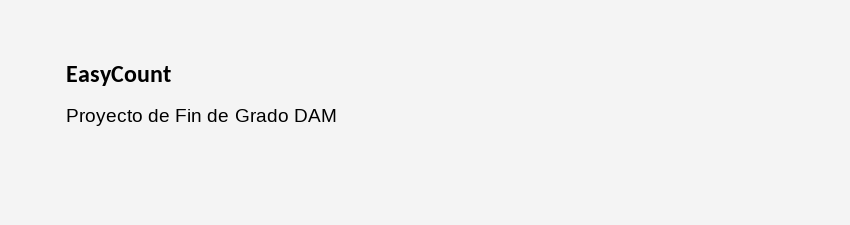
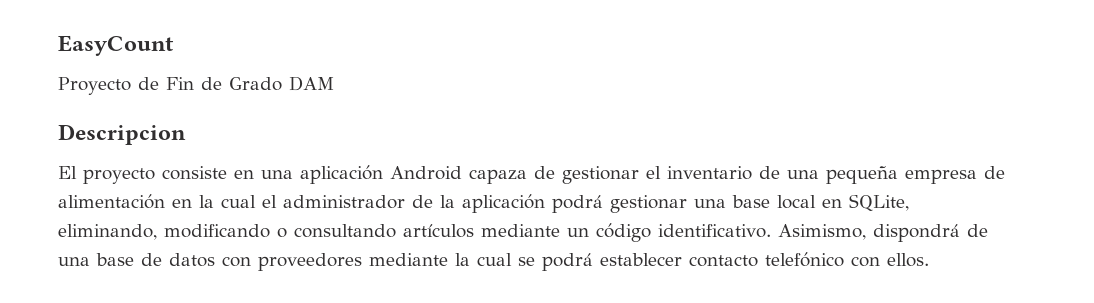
(337, 115) none -> [58,124,186,145] [58,165,1005,184] [58,194,909,213] [58,223,988,242] [58,252,929,271] // Descripcion // El proyecto consiste en una aplicación Android capaza de gestionar el inventario de una pequeña empresa de alimentación en la cual el administrador de la aplicación podrá gestionar una base local en SQLite, eliminando, modificando o consultando artículos mediante un código identificativo. Asimismo, dispondrá de una base de datos con proveedores mediante la cual se podrá establecer contacto telefónico con ellos.

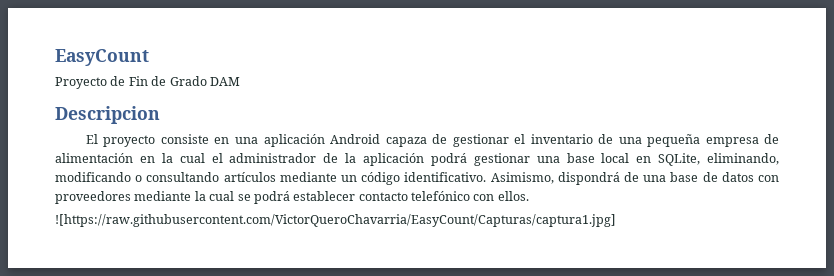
(929, 260) none -> [55,214,616,227] // ![https://raw.githubusercontent.com/VictorQueroChavarria/EasyCount/Capturas/captura1.jpg]

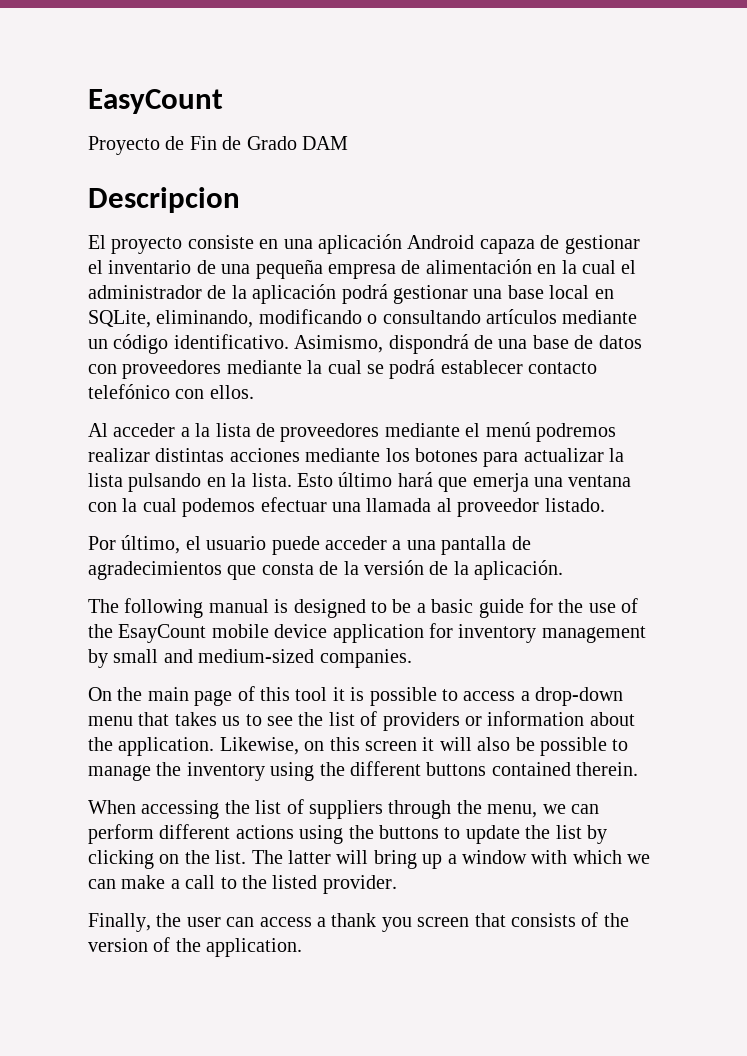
[55,214,616,227] ![https://raw.githubusercontent.com/VictorQueroChavarria/EasyCount/Capturas/captura1.jpg] -> [88,422,616,442] [88,448,625,467] [88,472,632,492] [88,497,605,517] [88,535,531,555] [88,560,564,580] [88,598,639,618] [88,623,646,643] [88,649,412,668] [88,686,624,706] [88,711,635,731] [88,737,629,756] [88,761,639,781] [88,799,599,819] [88,824,607,844] [88,850,651,869] [88,875,397,894] [88,912,629,932] [88,937,303,957] Al acceder a la lista de proveedores mediante el menú podremos realizar distintas acciones mediante los botones para actualizar la lista pulsando en la lista. Esto último hará que emerja una ventana con la cual podemos efectuar una llamada al proveedor listado. // Por último, el usuario puede acceder a una pantalla de agradecimientos que consta de la versión de la aplicación. // The following manual is designed to be a basic guide for the use of the EsayCount mobile device application for inventory management by small and medium-sized companies. // On the main page of this tool it is possible to access a drop-down menu that takes us to see the list of providers or information about the application. Likewise, on this screen it will also be possible to manage the inventory using the different buttons contained therein. // When accessing the list of suppliers through the menu, we can perform different actions using the buttons to update the list by clicking on the list. The latter will bring up a window with which we can make a call to the listed provider. // Finally, the user can access a thank you screen that consists of the version of the application.

